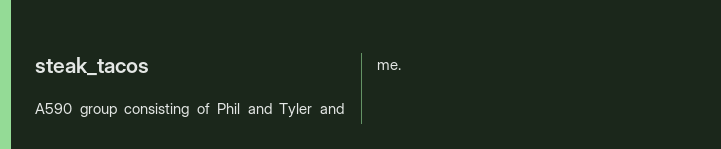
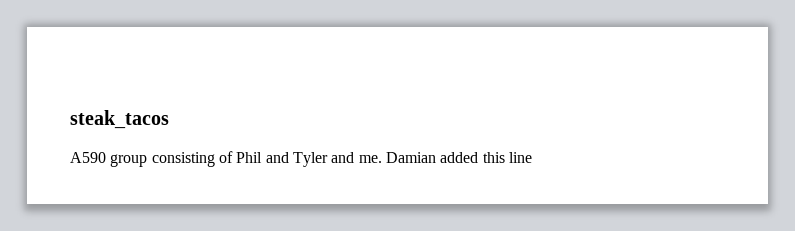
(401, 66) none -> [385,152,532,163] Damian added this line

